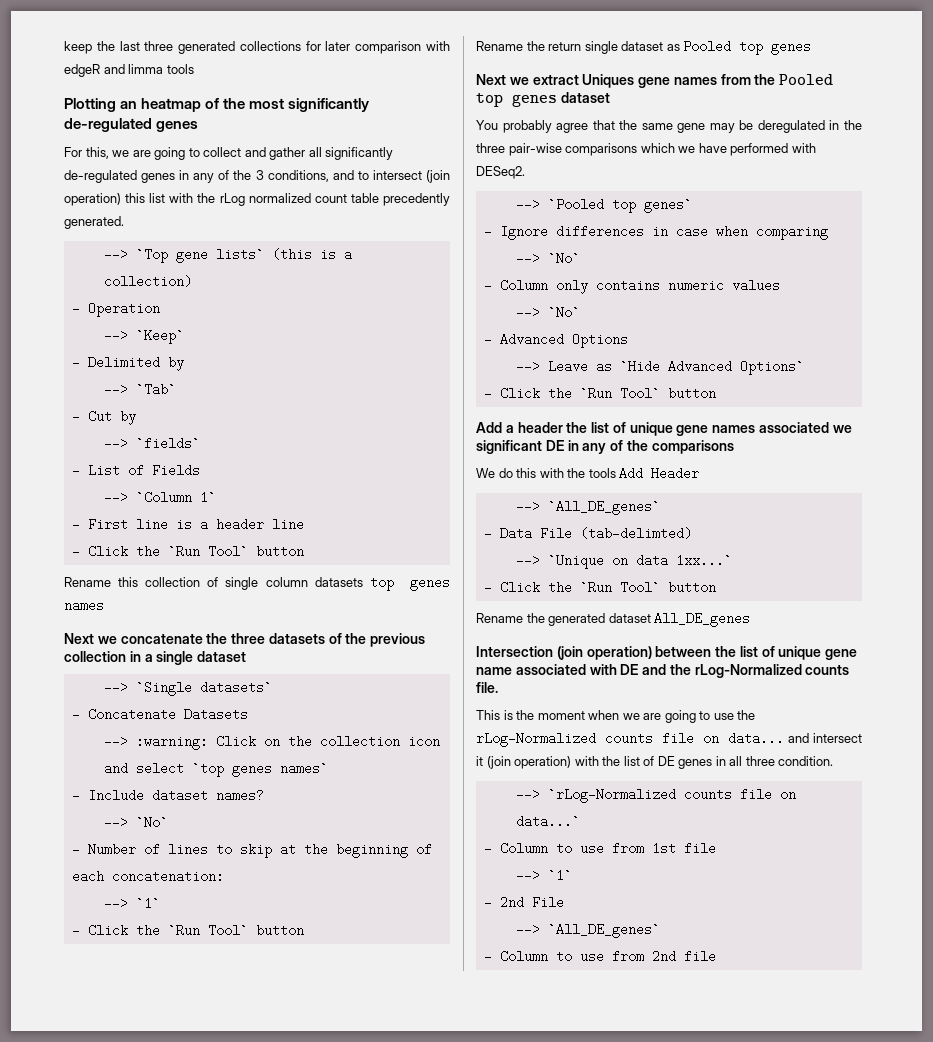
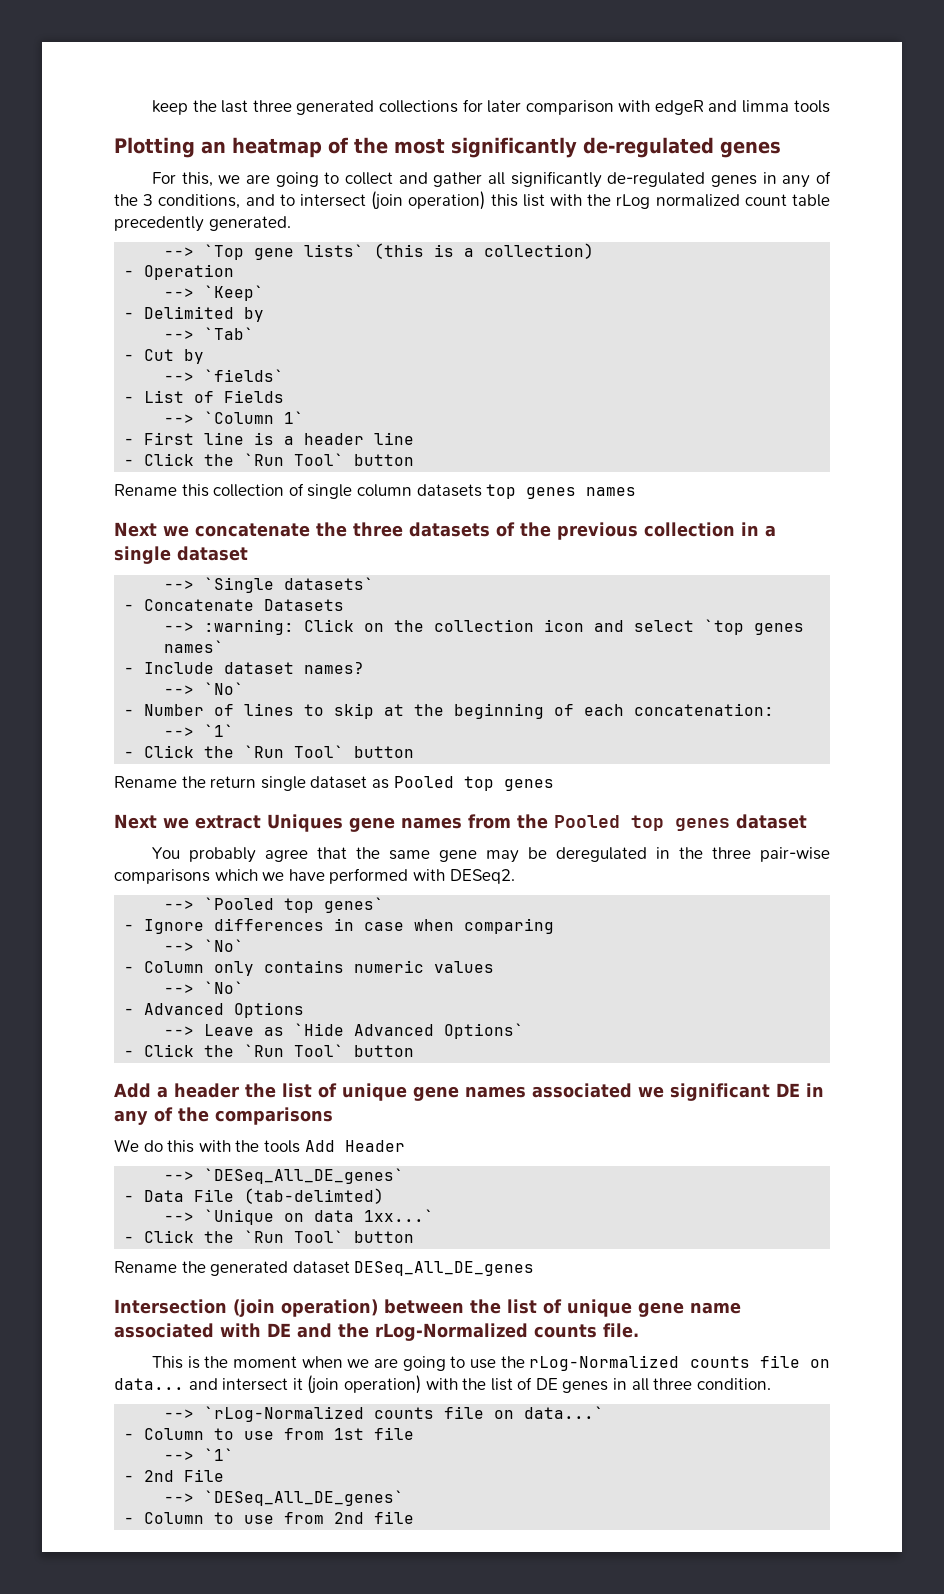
[547,500,660,515] `All_DE_genes` -> [204,1168,405,1184] `DESeq_All_DE_genes`
[654,612,751,627] All_DE_genes -> [354,1261,535,1276] DESeq_All_DE_genes
[547,923,660,938] `All_DE_genes` -> [204,1490,405,1506] `DESeq_All_DE_genes`

